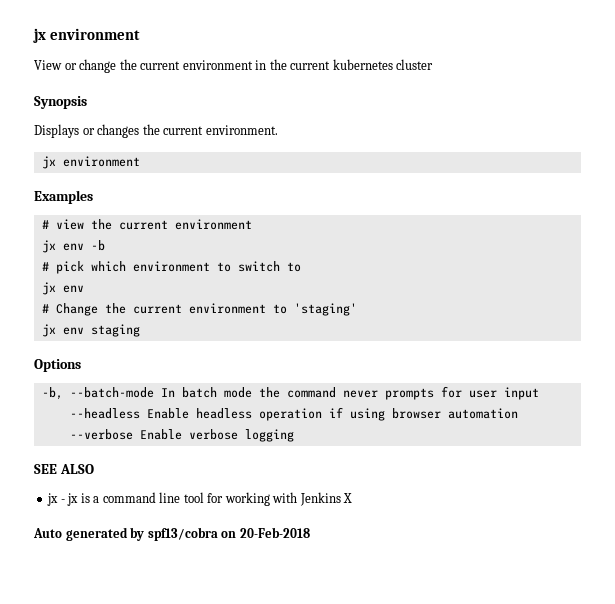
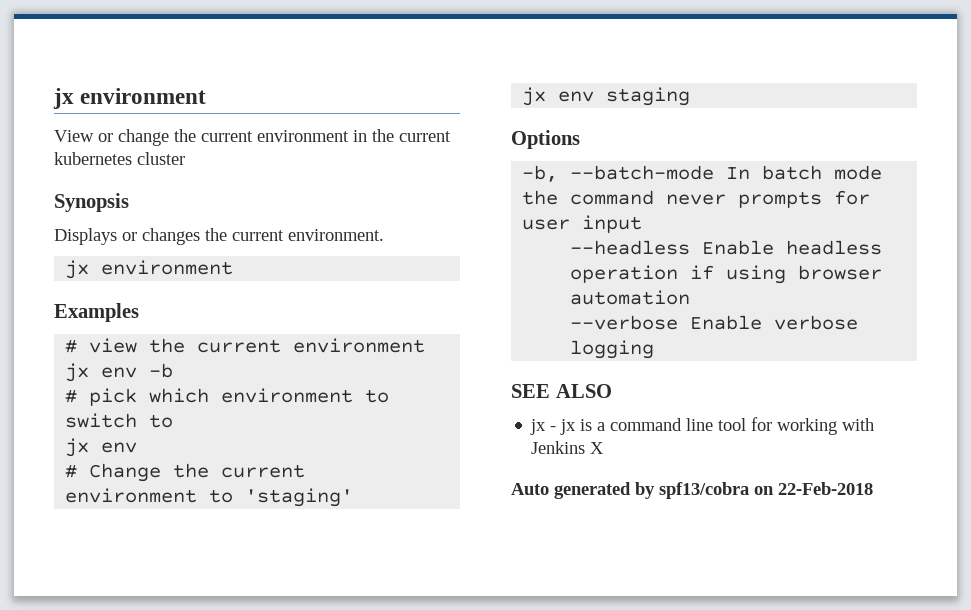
[239,527,310,538] 20-Feb-2018 -> [778,482,873,495] 22-Feb-2018

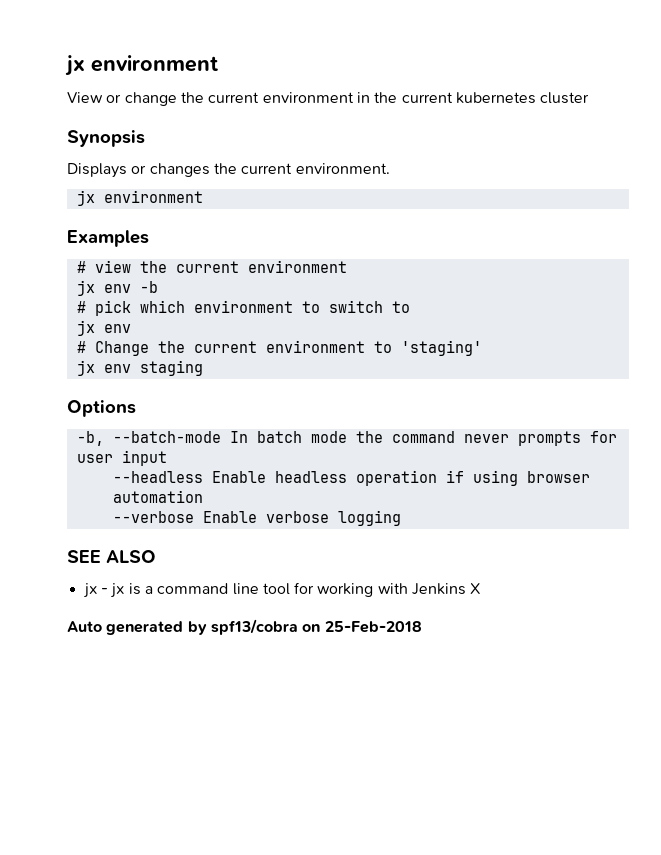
[778,482,873,495] 22-Feb-2018 -> [324,621,422,633] 25-Feb-2018

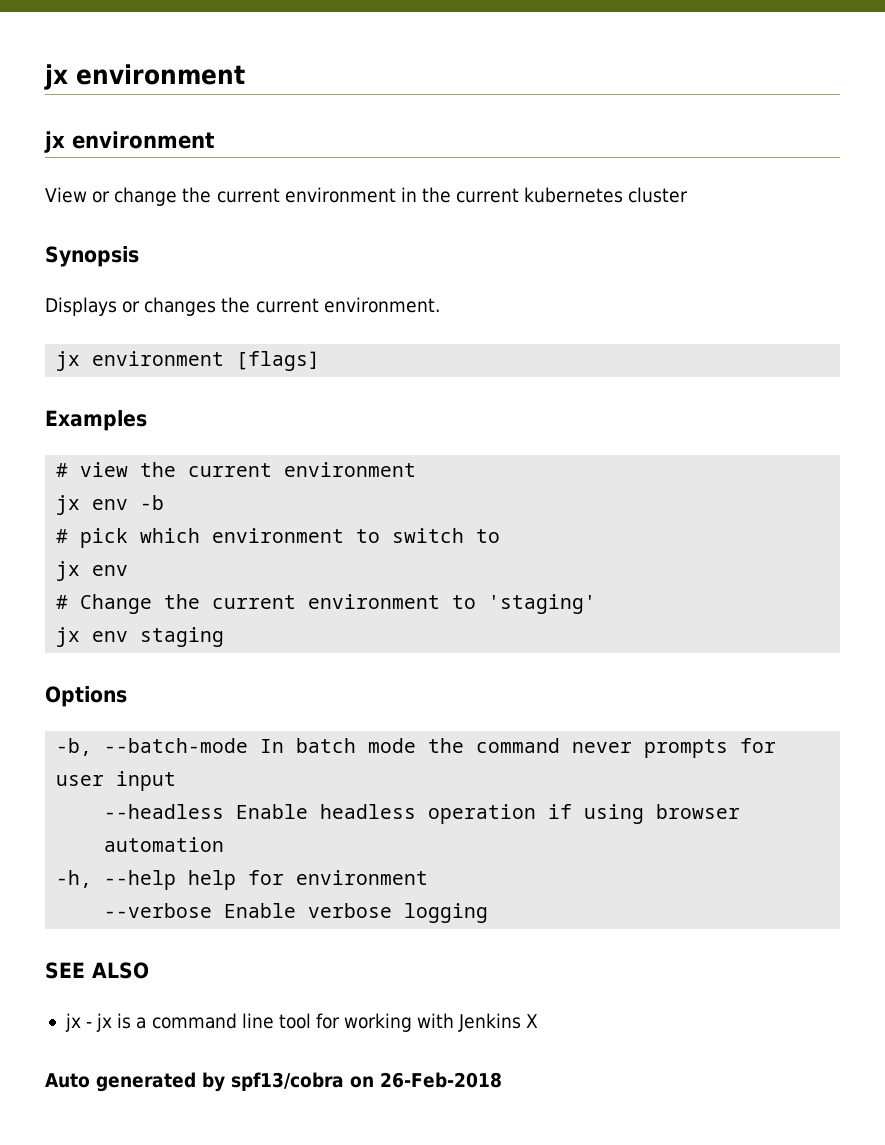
[65,55,218,76] jx environment -> [44,64,245,90] [44,131,215,153] jx environment // jx environment
(203, 196) none -> [236,351,321,371] [flags]
(203, 496) none -> [56,870,429,890] // -h, --help help for environment
[324,621,422,633] 25-Feb-2018 -> [380,1072,502,1088] 26-Feb-2018

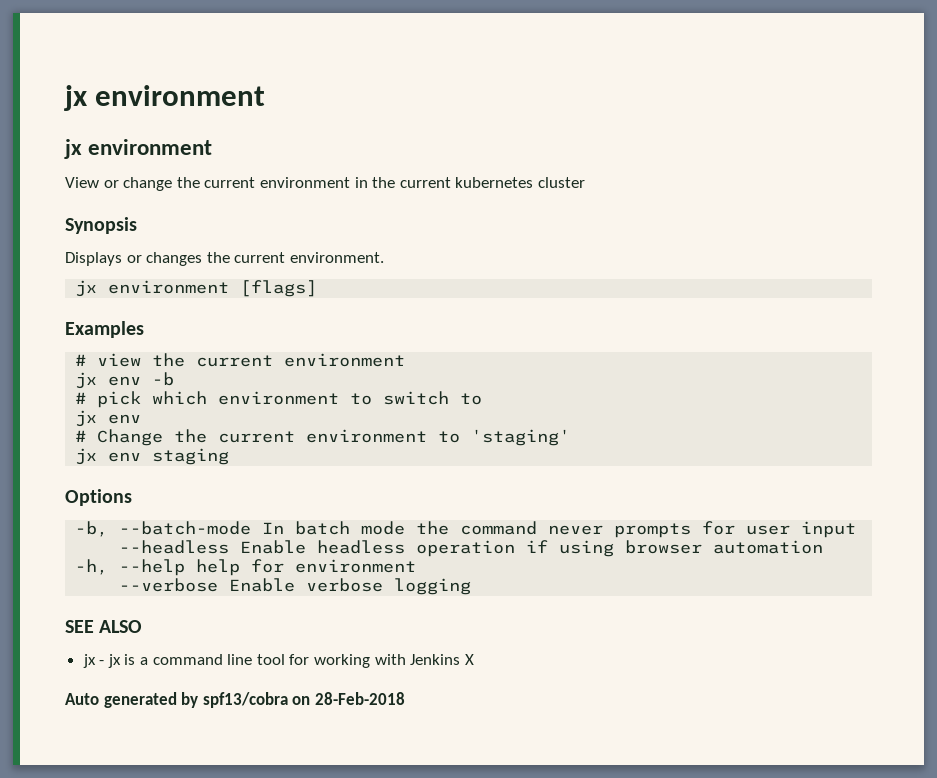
[380,1072,502,1088] 26-Feb-2018 -> [314,692,405,705] 28-Feb-2018

